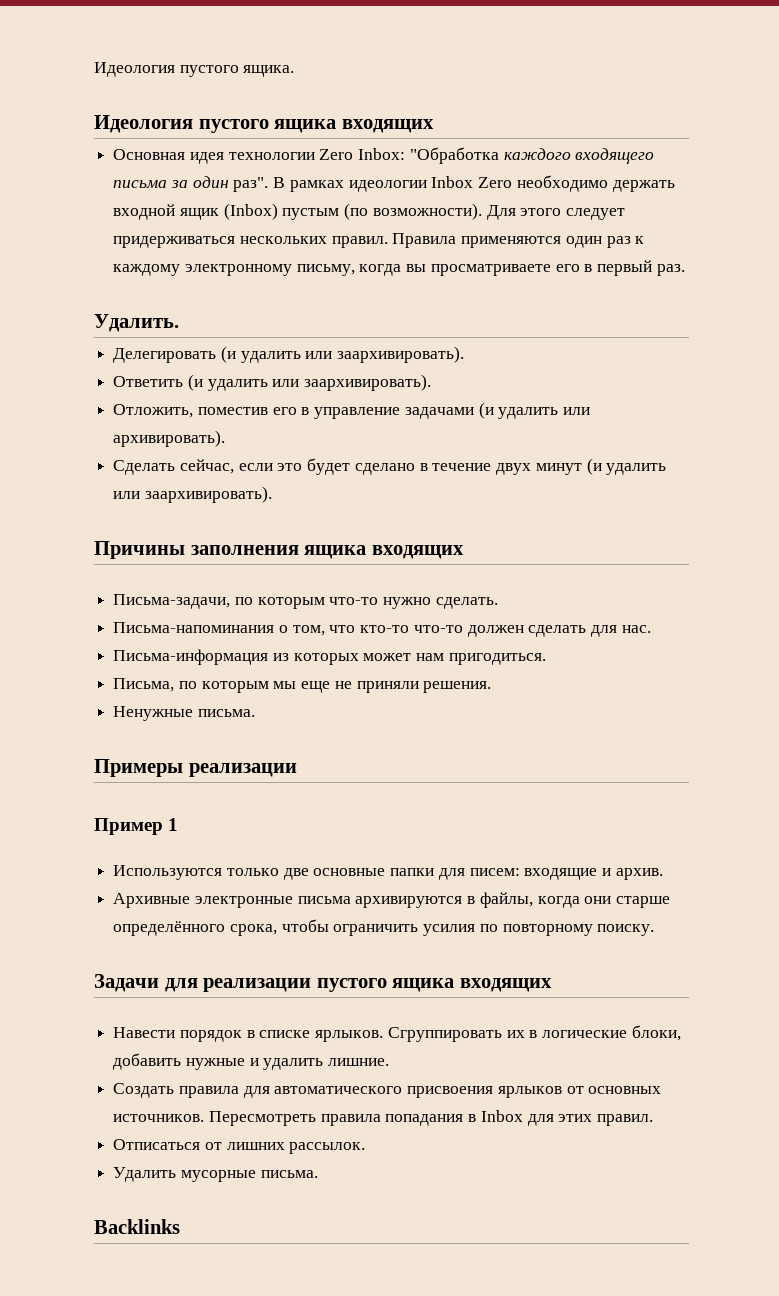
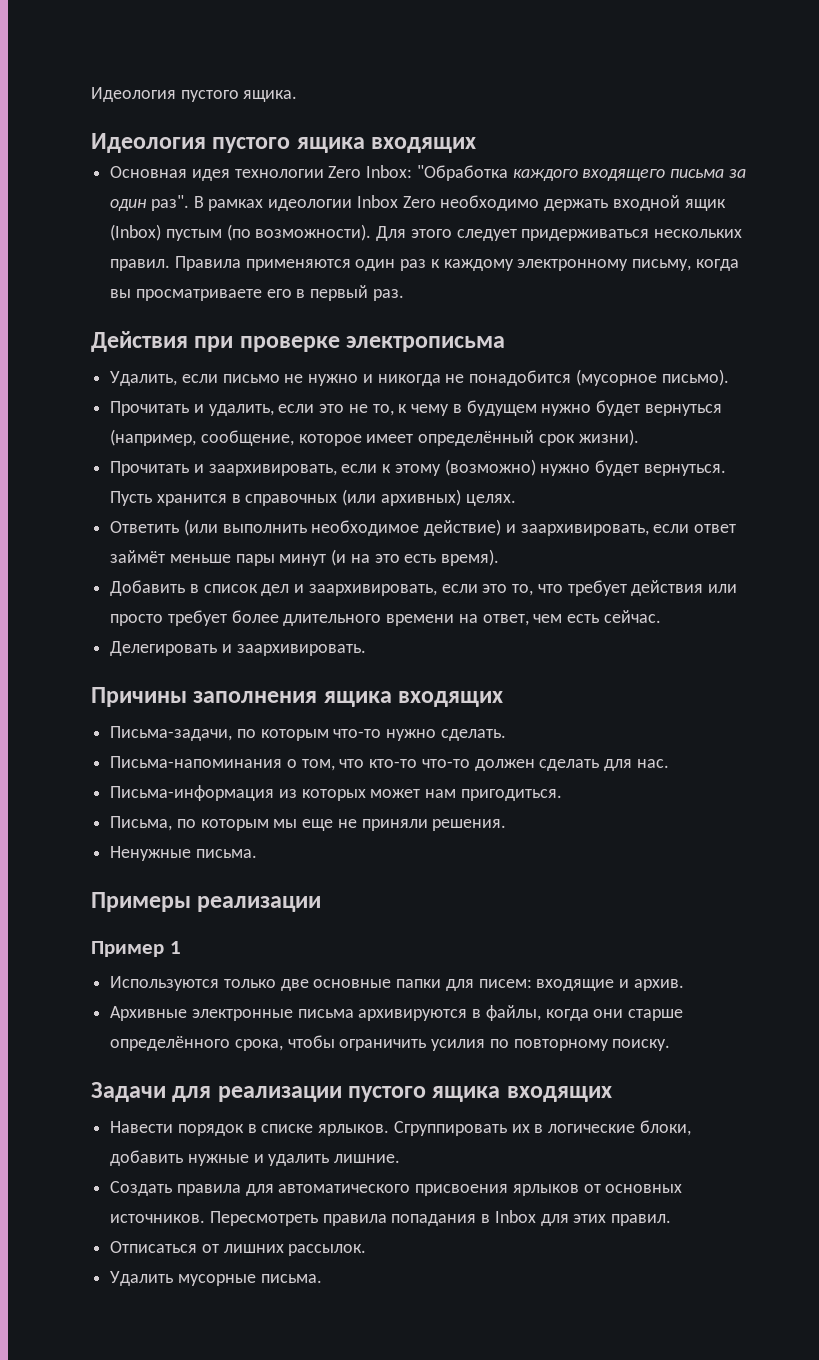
[94,314,179,332] [113,346,465,363] [113,374,432,391] [113,402,591,419] [113,430,226,447] [113,458,667,475] [113,486,272,503] Удалить. // Делегировать (и удалить или заархивировать). // Ответить (и удалить или заархивировать). // Отложить, поместив его в управление задачами (и удалить или архивировать). // Сделать сейчас, если это будет сделано в течение двух минут (и удалить или заархивировать). -> [91,331,506,352] [110,369,729,386] [110,400,722,416] [110,429,639,446] [110,459,726,476] [110,489,516,506] [110,519,737,536] [110,549,500,566] [110,580,737,596] [110,610,661,626] [110,641,366,656] Действия при проверке электрописьма // Удалить, если письмо не нужно и никогда не понадобится (мусорное письмо). // Прочитать и удалить, если это не то, к чему в будущем нужно будет вернуться (например, сообщение, которое имеет определённый срок жизни). // Прочитать и заархивировать, если к этому (возможно) нужно будет вернуться. Пусть хранится в справочных (или архивных) целях. // Ответить (или выполнить необходимое действие) и заархивировать, если ответ займёт меньше пары минут (и на это есть время). // Добавить в список дел и заархивировать, если это то, что требует действия или просто требует более длительного времени на ответ, чем есть сейчас. // Делегировать и заархивировать.
[94,1219,180,1234] // Backlinks -> (322, 1278) none

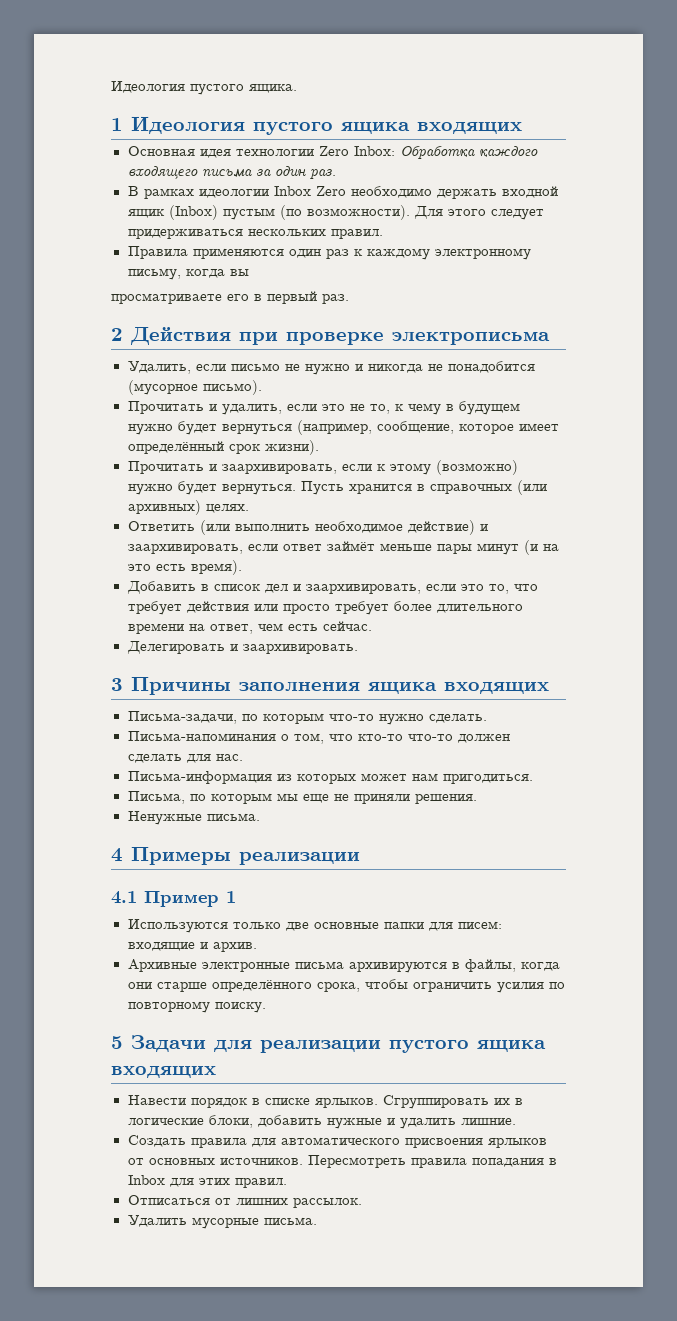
(298, 96) none -> [111,118,123,131] 1
[416,165,508,181] "Обработка -> [399,145,475,160] Обработка
[150,195,189,211] раз". -> [309,169,336,180] раз. //
(171, 265) none -> (383, 234) //
(132, 293) none -> (249, 272) //
(404, 295) none -> [111,328,123,341] 2
(366, 650) none -> [111,678,123,691] 3
(257, 853) none -> [111,848,123,862] 4
(322, 904) none -> [111,891,137,904] 4.1
(671, 1045) none -> [111,1036,123,1049] 5

